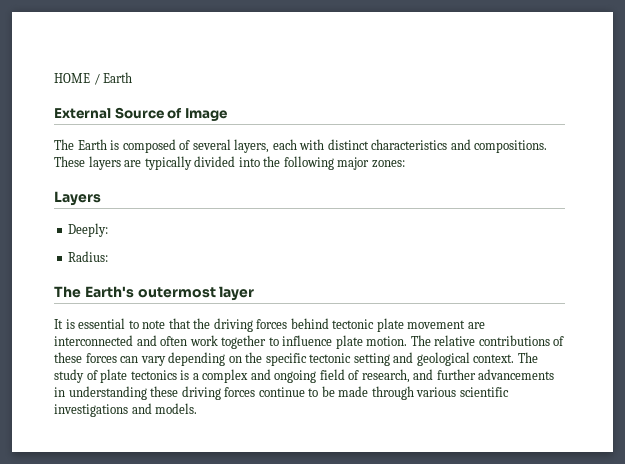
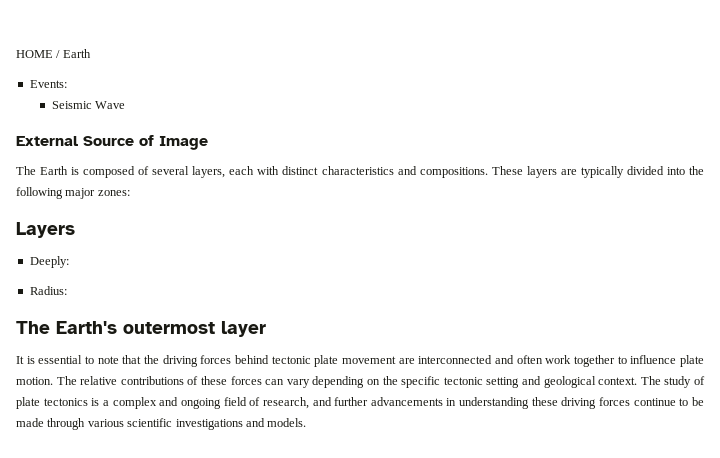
(133, 77) none -> [29,80,67,88] [51,101,125,109] // Events: // Seismic Wave

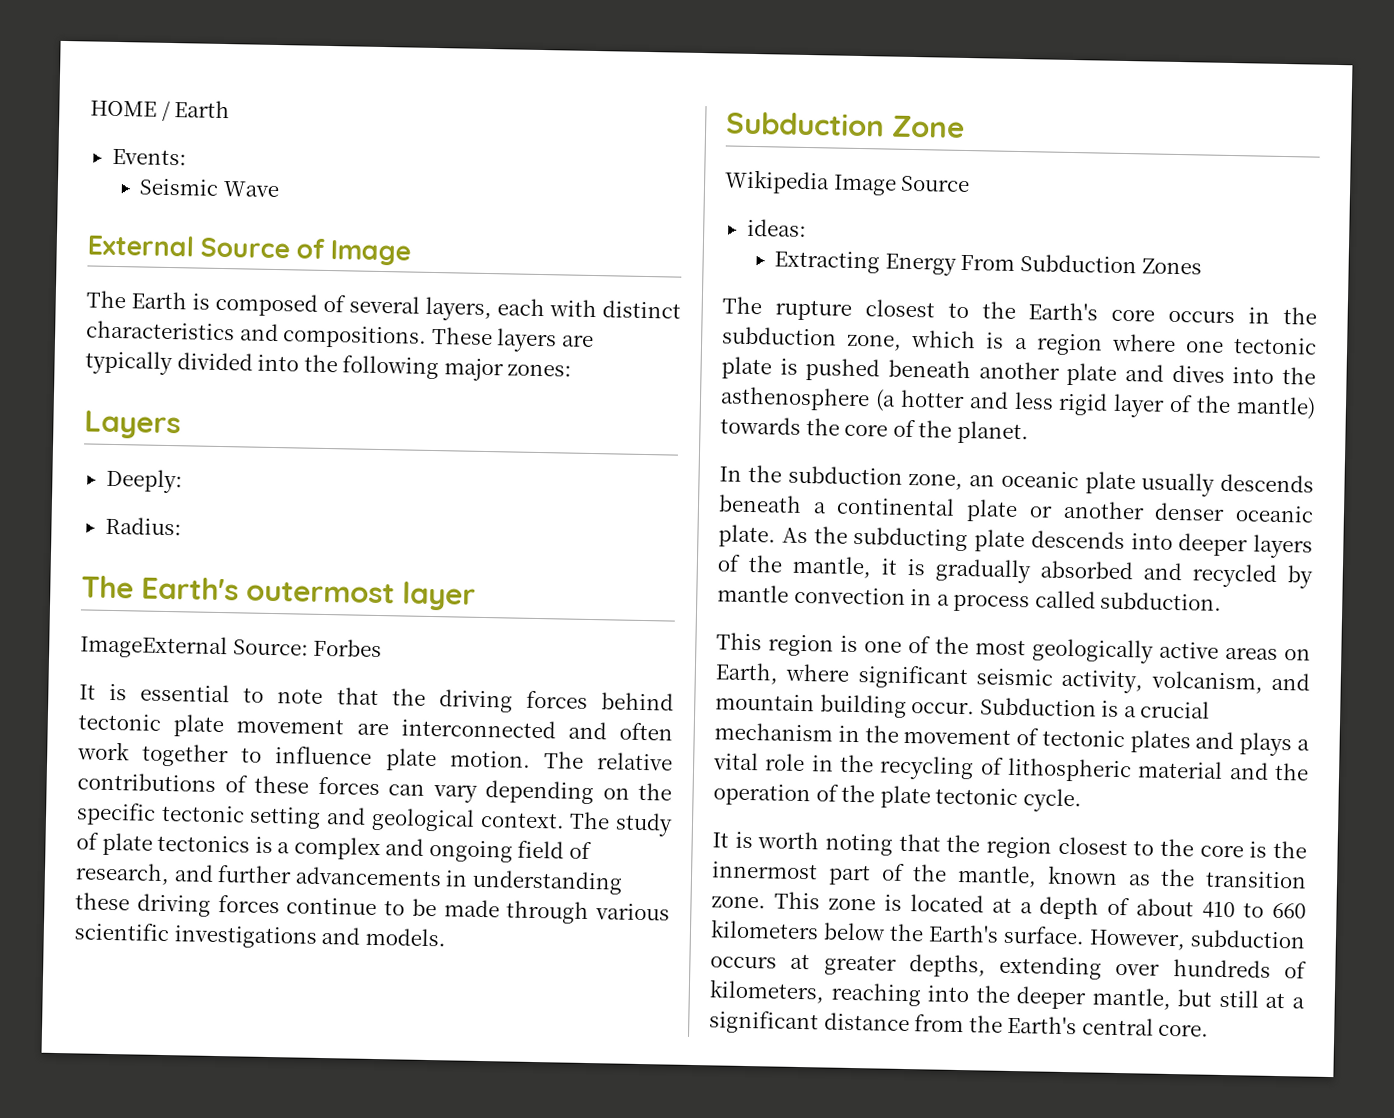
(266, 329) none -> [80,634,383,660] // ImageExternal Source: Forbes
(307, 422) none -> [726,111,965,138] [724,169,971,196] [746,218,807,237] [774,250,1202,276] [722,296,1318,325] [722,326,1317,356] [721,356,1316,386] [720,386,1316,420] [720,416,1029,445] [719,464,1314,497] [718,494,1314,523] [718,524,1313,559] [717,554,1313,589] [717,584,1223,613] [716,632,1311,664] [715,662,1310,694] [715,693,1211,719] [714,722,1310,757] [713,752,1309,783] [713,783,1082,813] [712,831,1307,859] [712,861,1307,889] [711,891,1306,920] [710,919,1306,951] [710,953,1307,980] [709,979,1305,1011] [709,1010,1210,1037] // Subduction Zone // Wikipedia Image Source // ideas: // Extracting Energy From Subduction Zones // The rupture closest to the Earth's core occurs in the subduction zone, which is a region where one tectonic plate is pushed beneath another plate and dives into the asthenosphere (a hotter and less rigid layer of the mantle) towards the core of the planet. // In the subduction zone, an oceanic plate usually descends beneath a continental plate or another denser oceanic plate. As the subducting plate descends into deeper layers of the mantle, it is gradually absorbed and recycled by mantle convection in a process called subduction. // This region is one of the most geologically active areas on Earth, where significant seismic activity, volcanism, and mountain building occur. Subduction is a crucial mechanism in the movement of tectonic plates and plays a vital role in the recycling of lithospheric material and the operation of the plate tectonic cycle. // It is worth noting that the region closest to the core is the innermost part of the mantle, known as the transition zone. This zone is located at a depth of about 410 to 660 kilometers below the Earth's surface. However, subduction occurs at greater depths, extending over hundreds of kilometers, reaching into the deeper mantle, but still at a significant distance from the Earth's central core.

